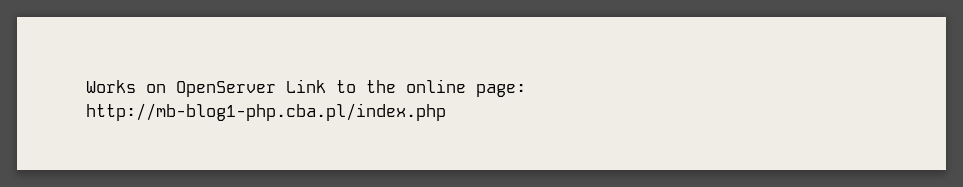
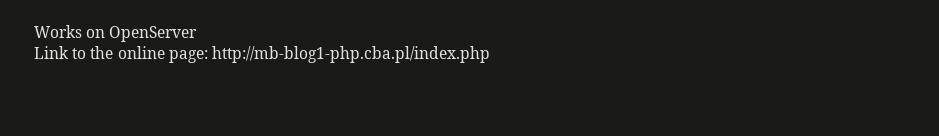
(276, 89) none -> (198, 34) //

